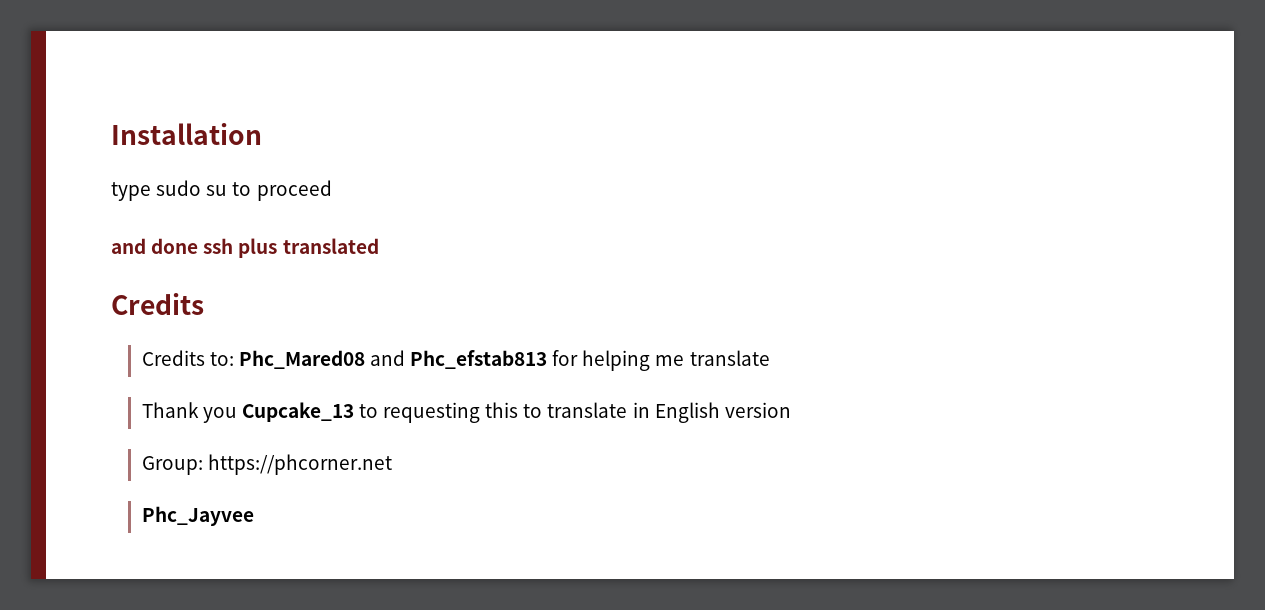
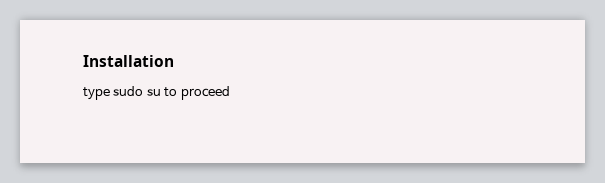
[111,238,379,258] [111,293,204,315] [141,350,770,371] [141,402,791,423] [141,454,392,475] [141,506,254,526] // and done ssh plus translated // Credits // Credits to: Phc_Mared08 and Phc_efstab813 for helping me translate // Thank you Cupcake_13 to requesting this to translate in English version // Group: https://phcorner.net // Phc_Jayvee -> (230, 93) none

